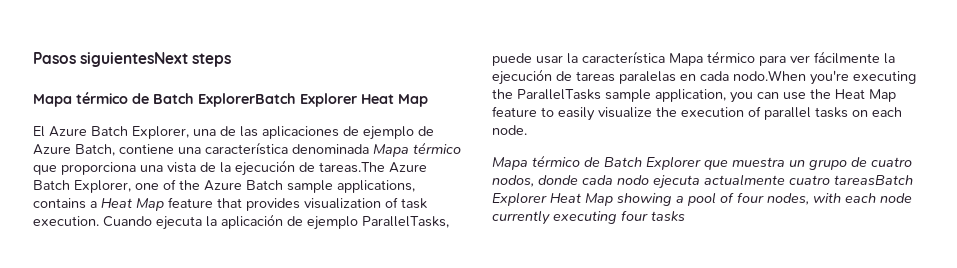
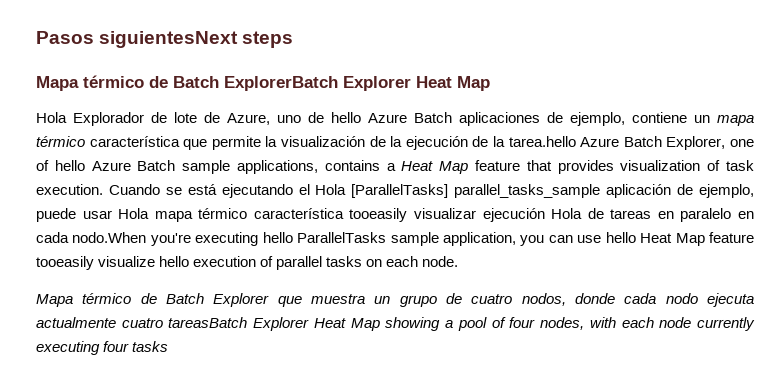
[33,126,434,140] [33,142,461,157] [33,162,196,175] El Azure Batch Explorer, una de las aplicaciones de ejemplo de Azure Batch, contiene una característica denominada Mapa térmico que proporciona una vista -> [36,112,754,126] [36,136,365,150] Hola Explorador de lote de Azure, uno de hello Azure Batch aplicaciones de ejemplo, contiene un mapa térmico característica que permite la visualización
[319,162,385,173] tareas.The -> [493,136,576,147] la tarea.hello
[179,180,200,190] the -> [54,160,85,171] hello
[156,214,449,230] [492,51,895,66] [492,69,676,85] ejecuta la aplicación de ejemplo ParallelTasks, puede usar la característica Mapa térmico para ver fácilmente la ejecución de tareas paralelas -> [165,184,754,198] [36,208,732,222] se está ejecutando el Hola [ParallelTasks] parallel_tasks_sample aplicación de ejemplo, puede usar Hola mapa térmico característica tooeasily visualizar ejecución Hola de tareas en paralelo
[492,89,513,99] the -> [262,232,293,243] hello
[810,89,896,102] [492,106,677,121] the Heat Map feature to easily visualize the -> [605,232,755,246] [36,256,190,270] hello Heat Map feature tooeasily visualize hello

